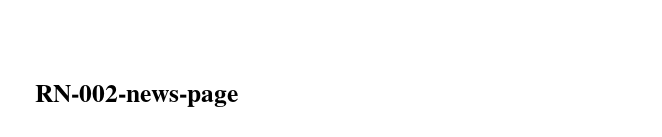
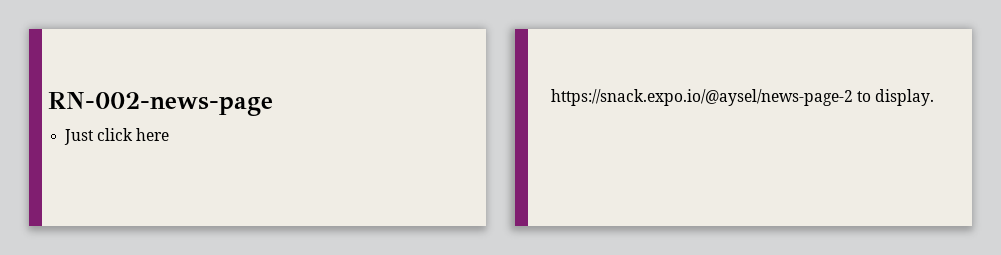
(238, 96) none -> [64,128,170,145] [551,89,935,106] // Just click here https://snack.expo.io/@aysel/news-page-2 to display.

